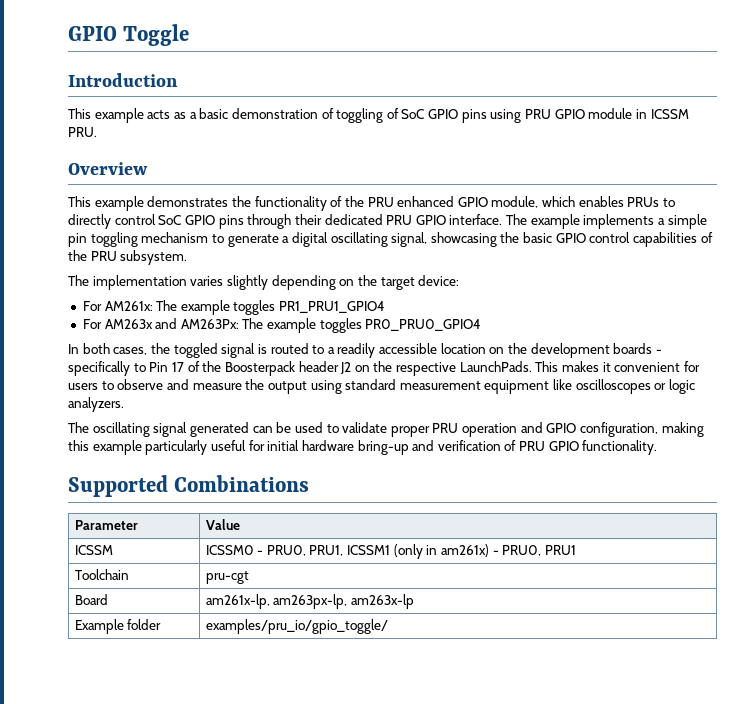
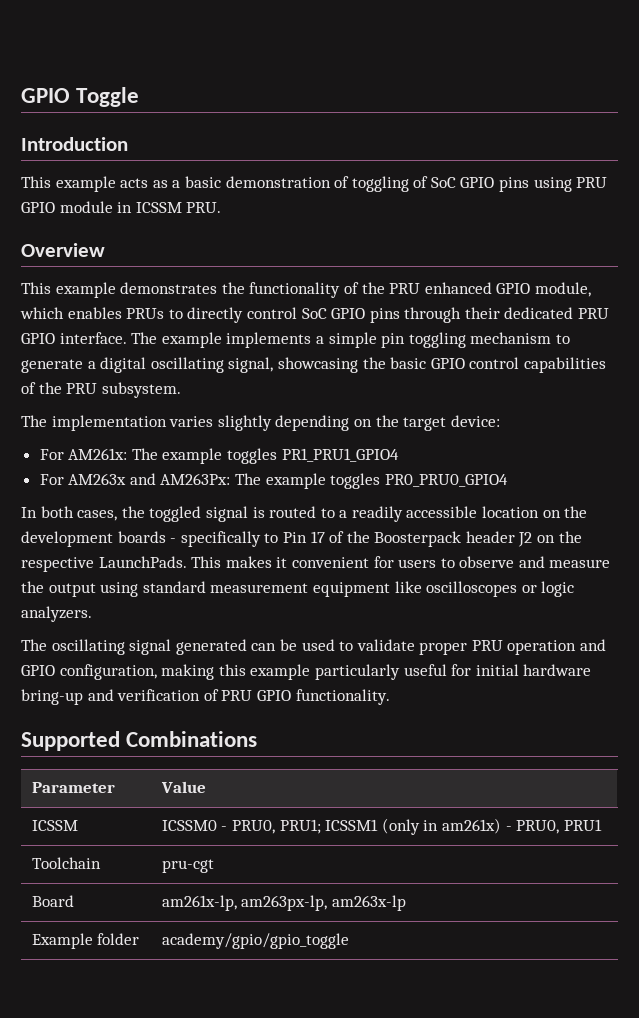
[309,545,344,556] PRU1, -> [279,819,321,834] PRU1;
[205,619,388,634] examples/pru_io/gpio_toggle/ -> [161,933,349,949] academy/gpio/gpio_toggle

